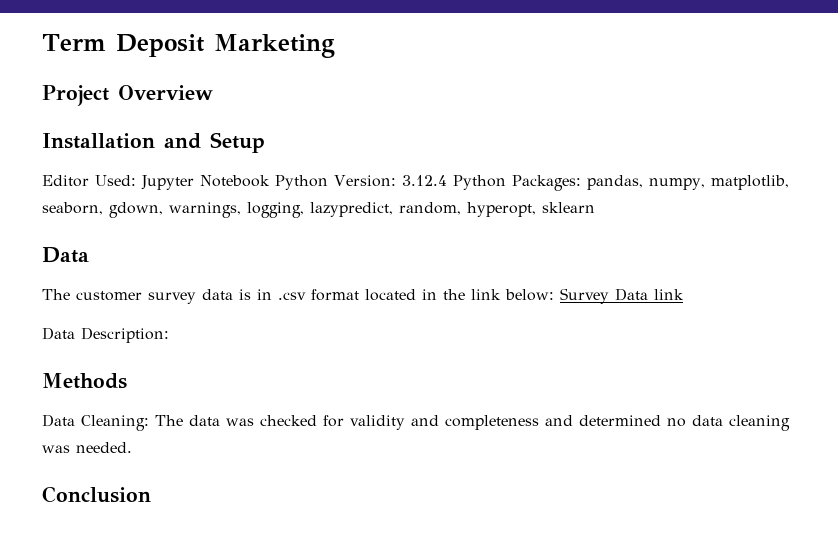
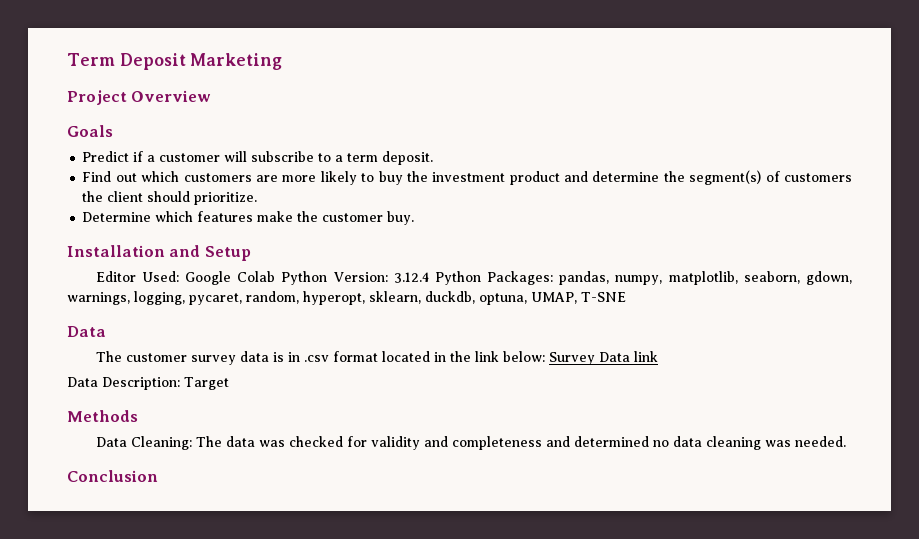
(213, 92) none -> [67,125,113,137] [82,151,434,165] [82,170,852,185] [82,191,258,205] [82,211,415,225] // Goals // Predict if a customer will subscribe to a term deposit. // Find out which customers are more likely to buy the investment product and determine the segment(s) of customers the client should prioritize. // Determine which features make the customer buy.
[141,175,270,190] Jupyter Notebook -> [184,271,276,285] Google Colab
[310,202,393,217] lazypredict, -> [189,293,242,305] pycaret,
[542,202,595,213] sklearn -> [369,291,626,305] sklearn, duckdb, optuna, UMAP, T-SNE
(169, 335) none -> [184,377,229,390] Target

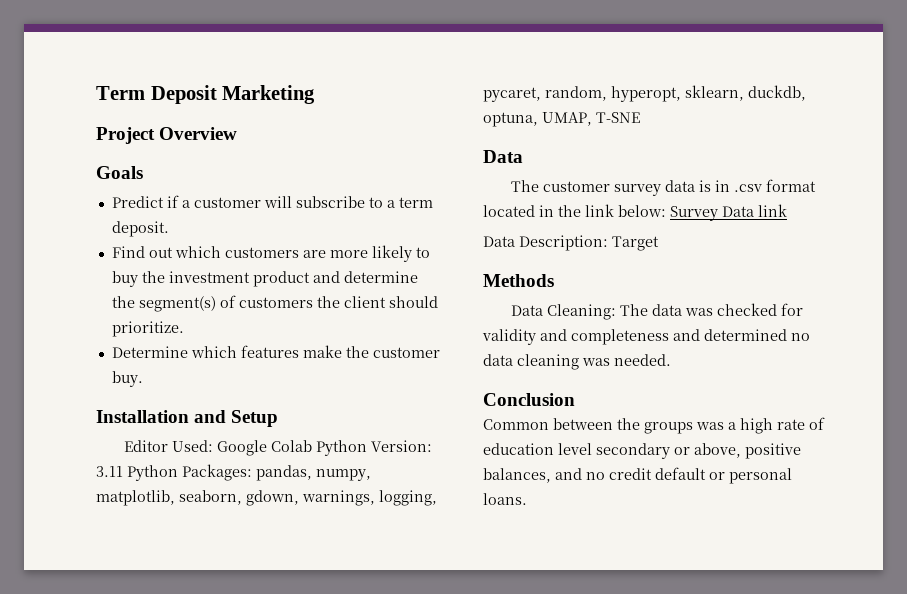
[393,272,429,283] 3.12.4 -> [96,466,123,477] 3.11
(158, 476) none -> [483,417,825,434] [483,443,801,459] [483,467,792,484] [483,493,527,505] // Common between the groups was a high rate of education level secondary or above, positive balances, and no credit default or personal loans.

